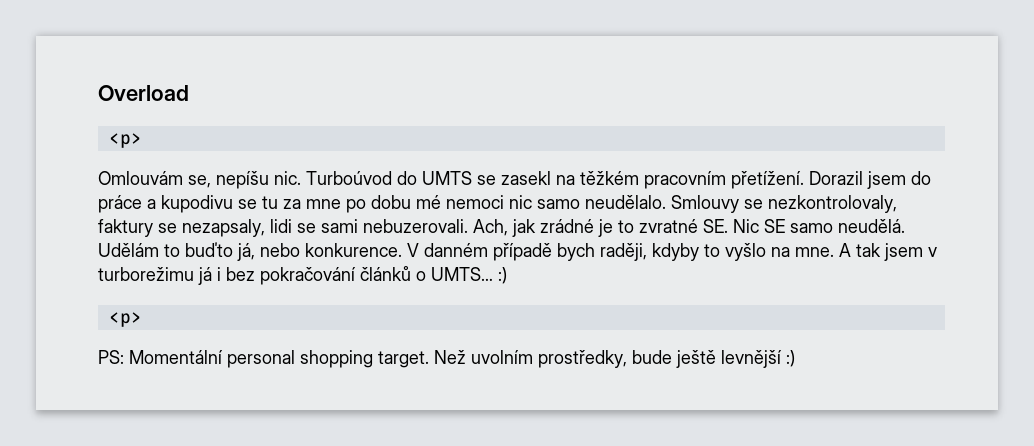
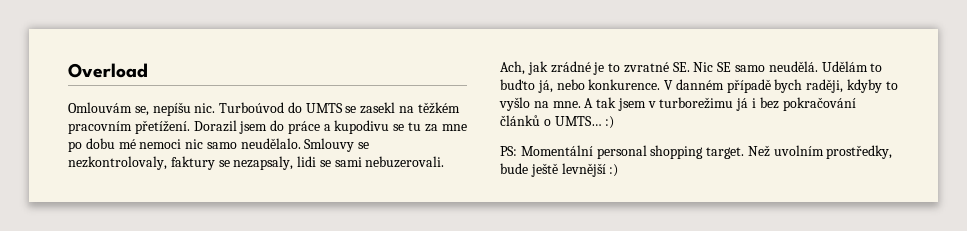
[108,133,142,148] // <p> -> (148, 70) none
[108,312,142,327] // <p> -> (615, 122) none

